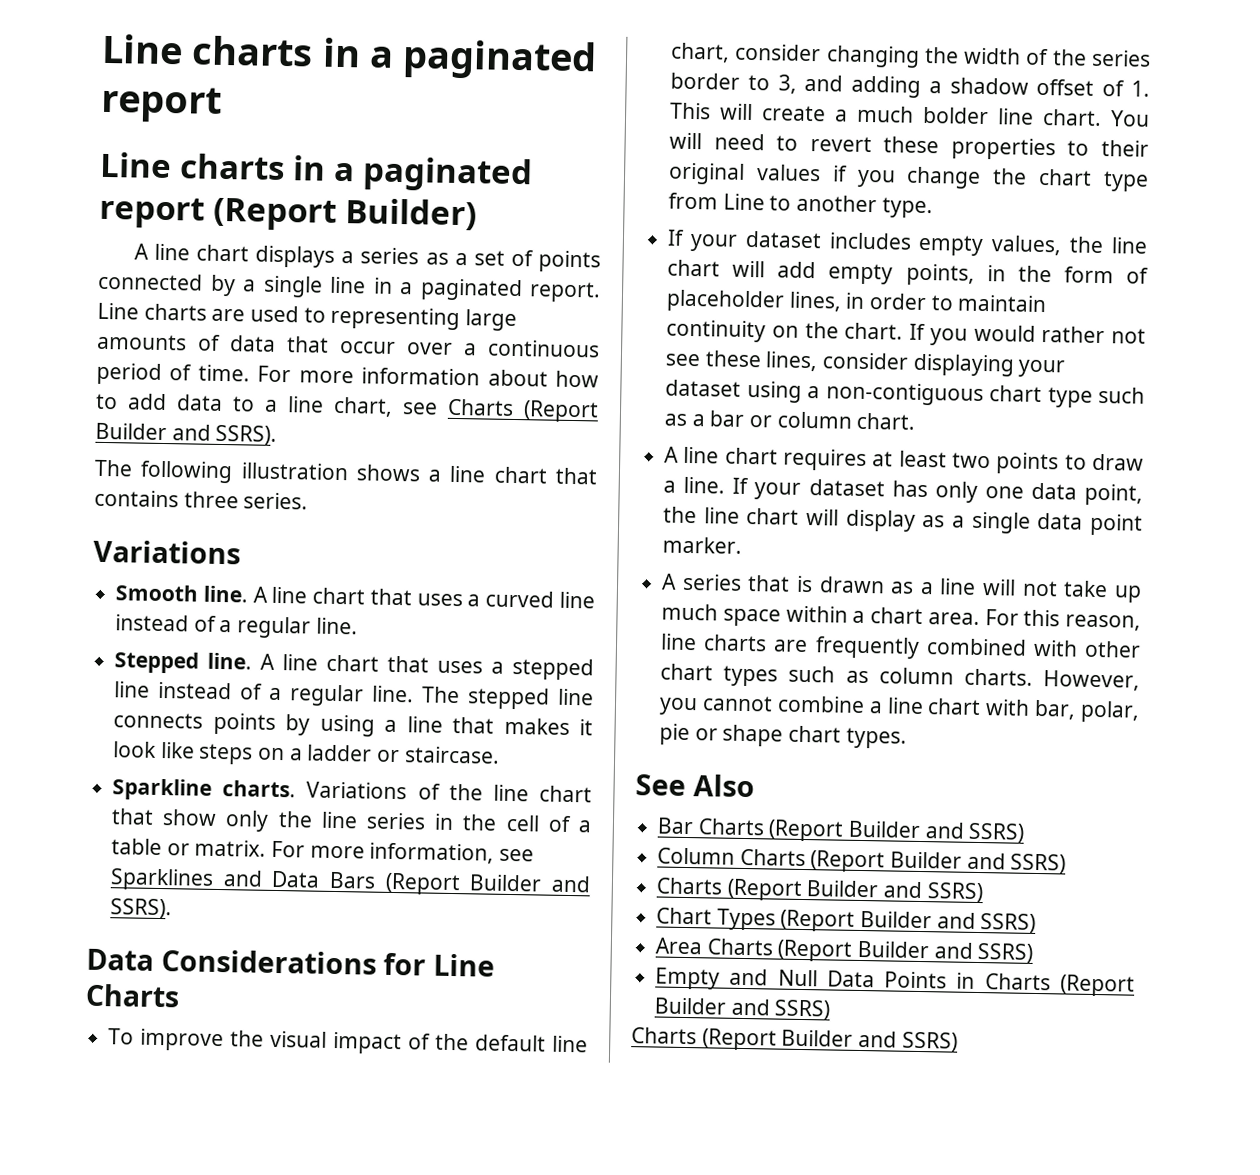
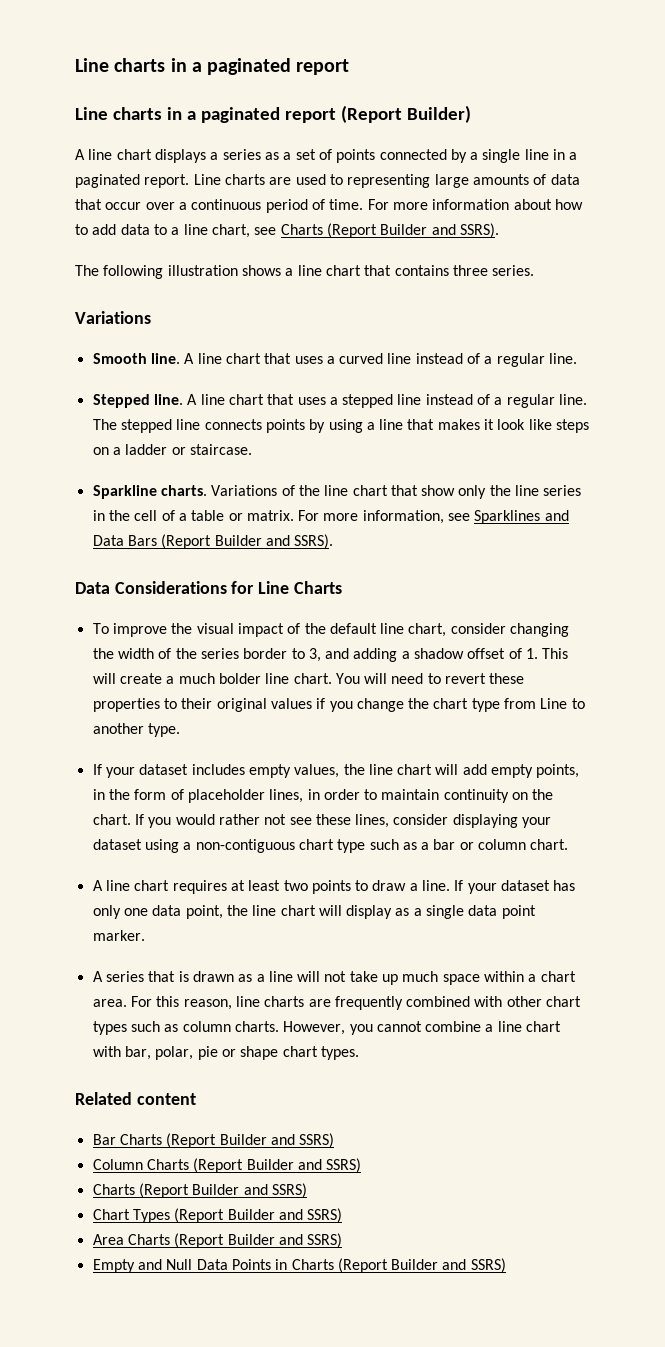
[635,774,755,798] See Also -> [75,1092,196,1105] Related content
[631,1027,958,1052] // Charts (Report Builder and SSRS) -> (506, 1265) none

